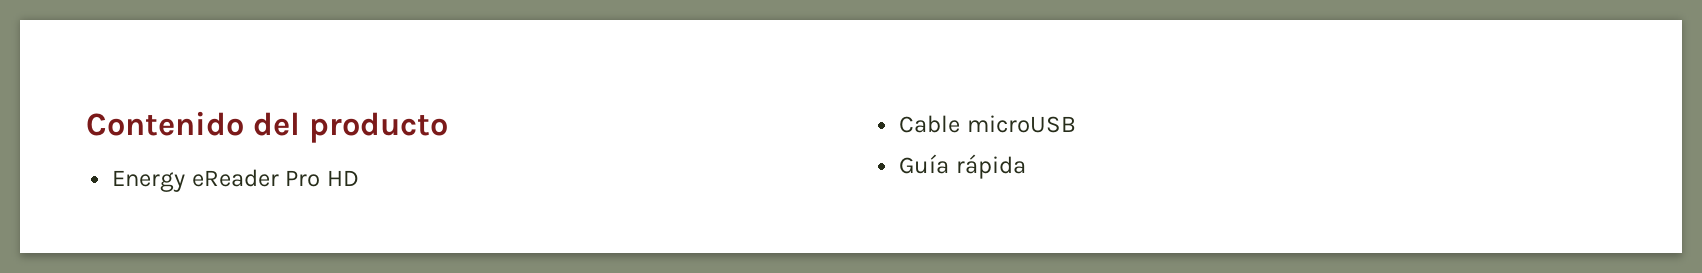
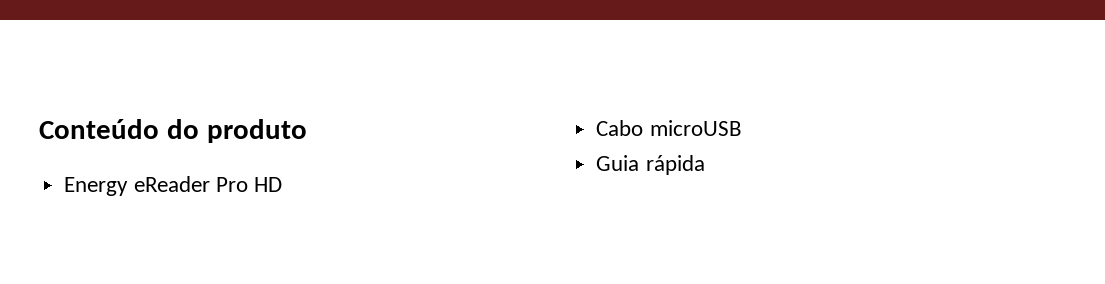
[86,111,448,143] Contenido del producto -> [39,119,307,143] Conteúdo do produto
[899,115,961,133] Cable -> [596,120,644,136] Cabo
[899,154,950,174] Guía -> [596,155,640,171] Guia

